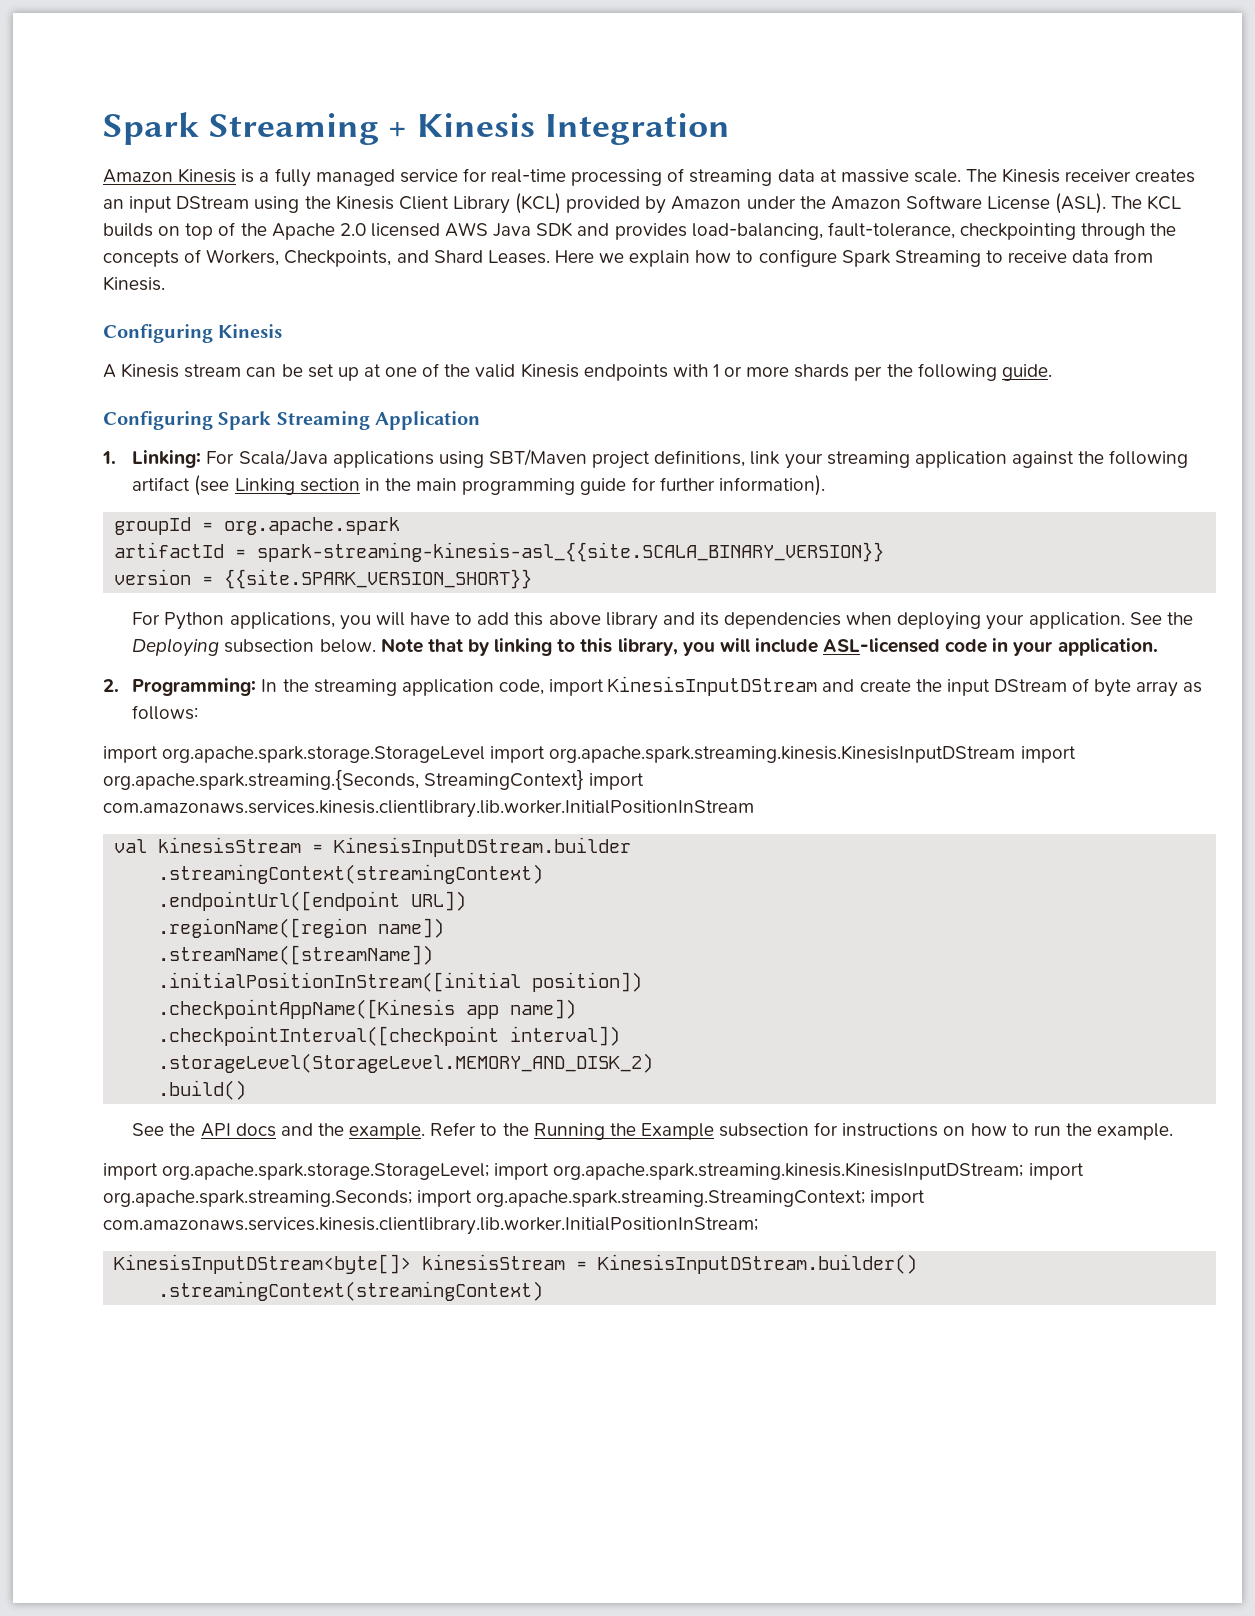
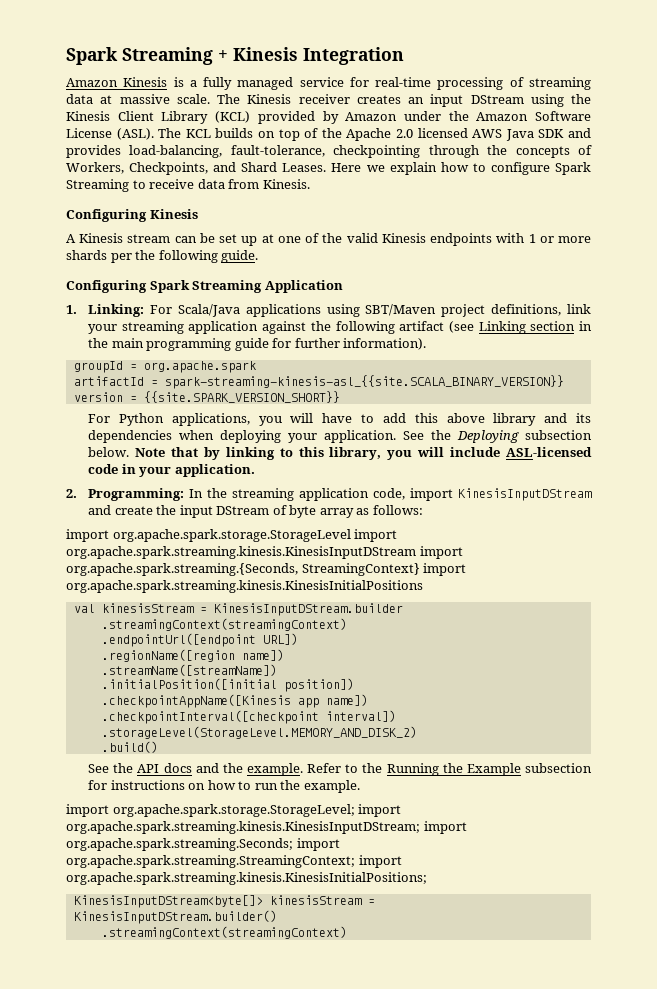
[103,800,754,818] com.amazonaws.services.kinesis.clientlibrary.lib.worker.InitialPositionInStream -> [66,580,423,593] org.apache.spark.streaming.kinesis.KinesisInitialPositions
[158,972,522,992] .initialPositionInStream([initial -> [101,678,277,690] .initialPosition([initial
[103,1217,758,1235] com.amazonaws.services.kinesis.clientlibrary.lib.worker.InitialPositionInStream; -> [66,872,427,885] org.apache.spark.streaming.kinesis.KinesisInitialPositions;

